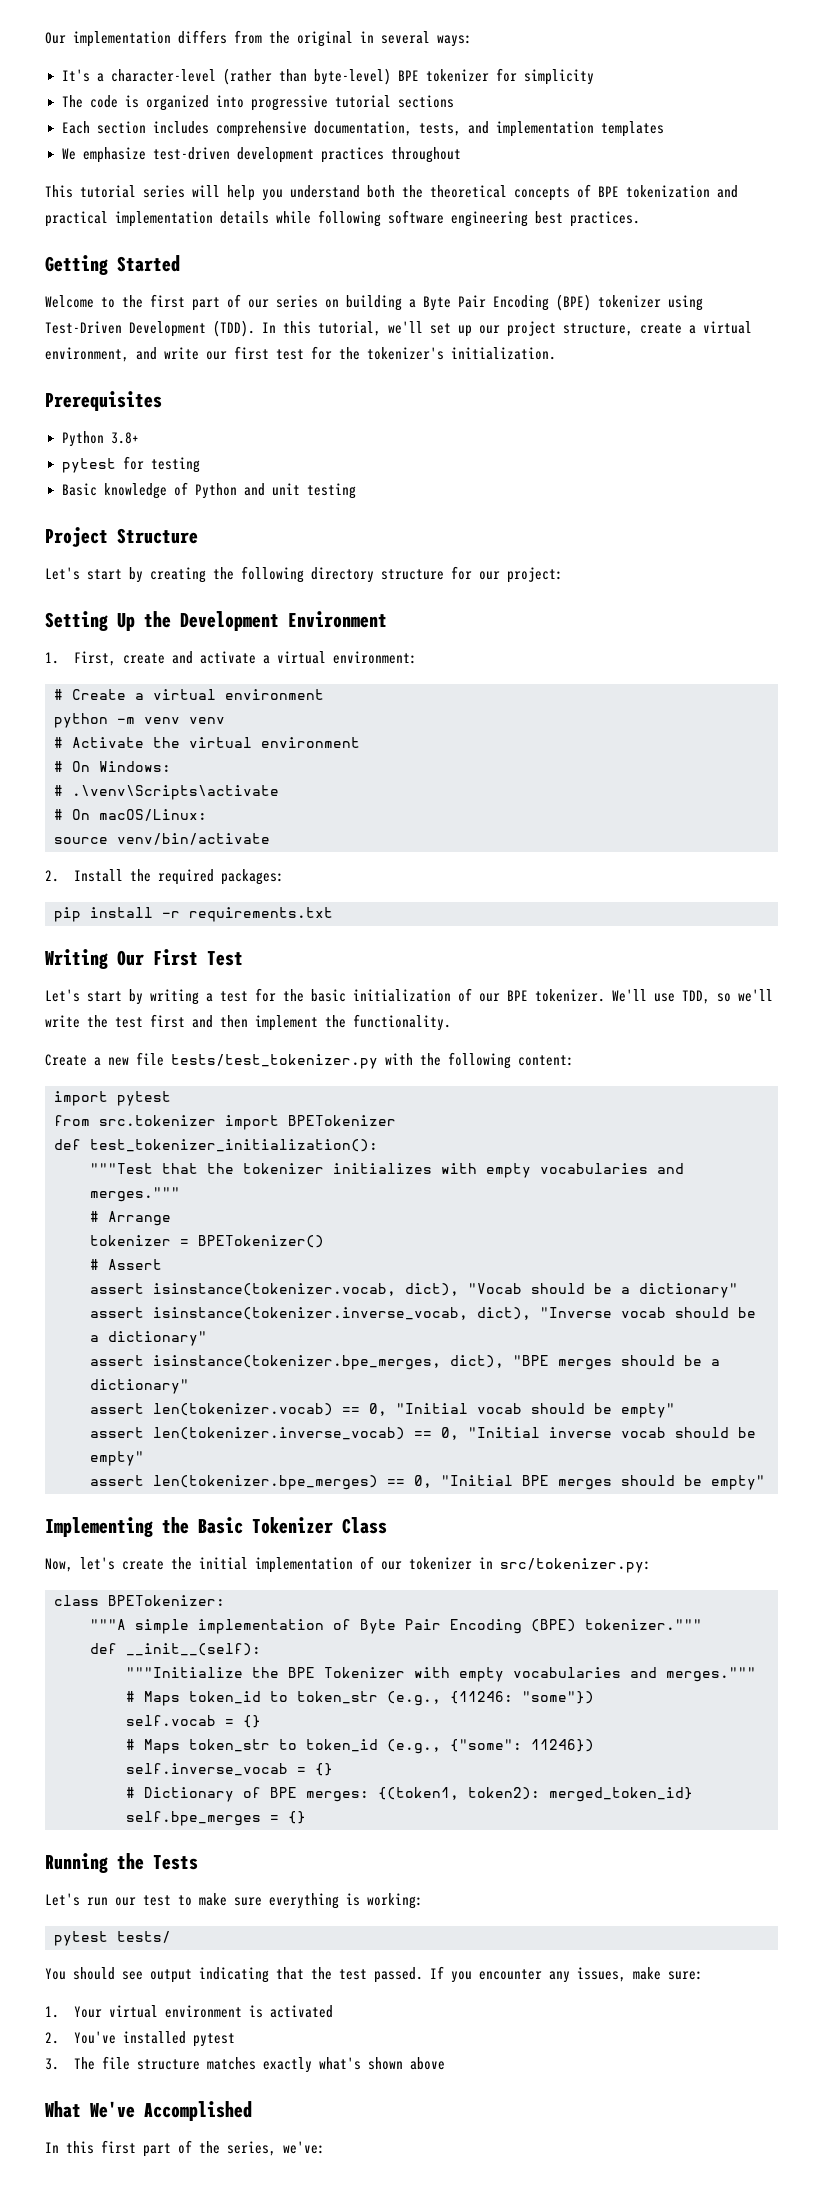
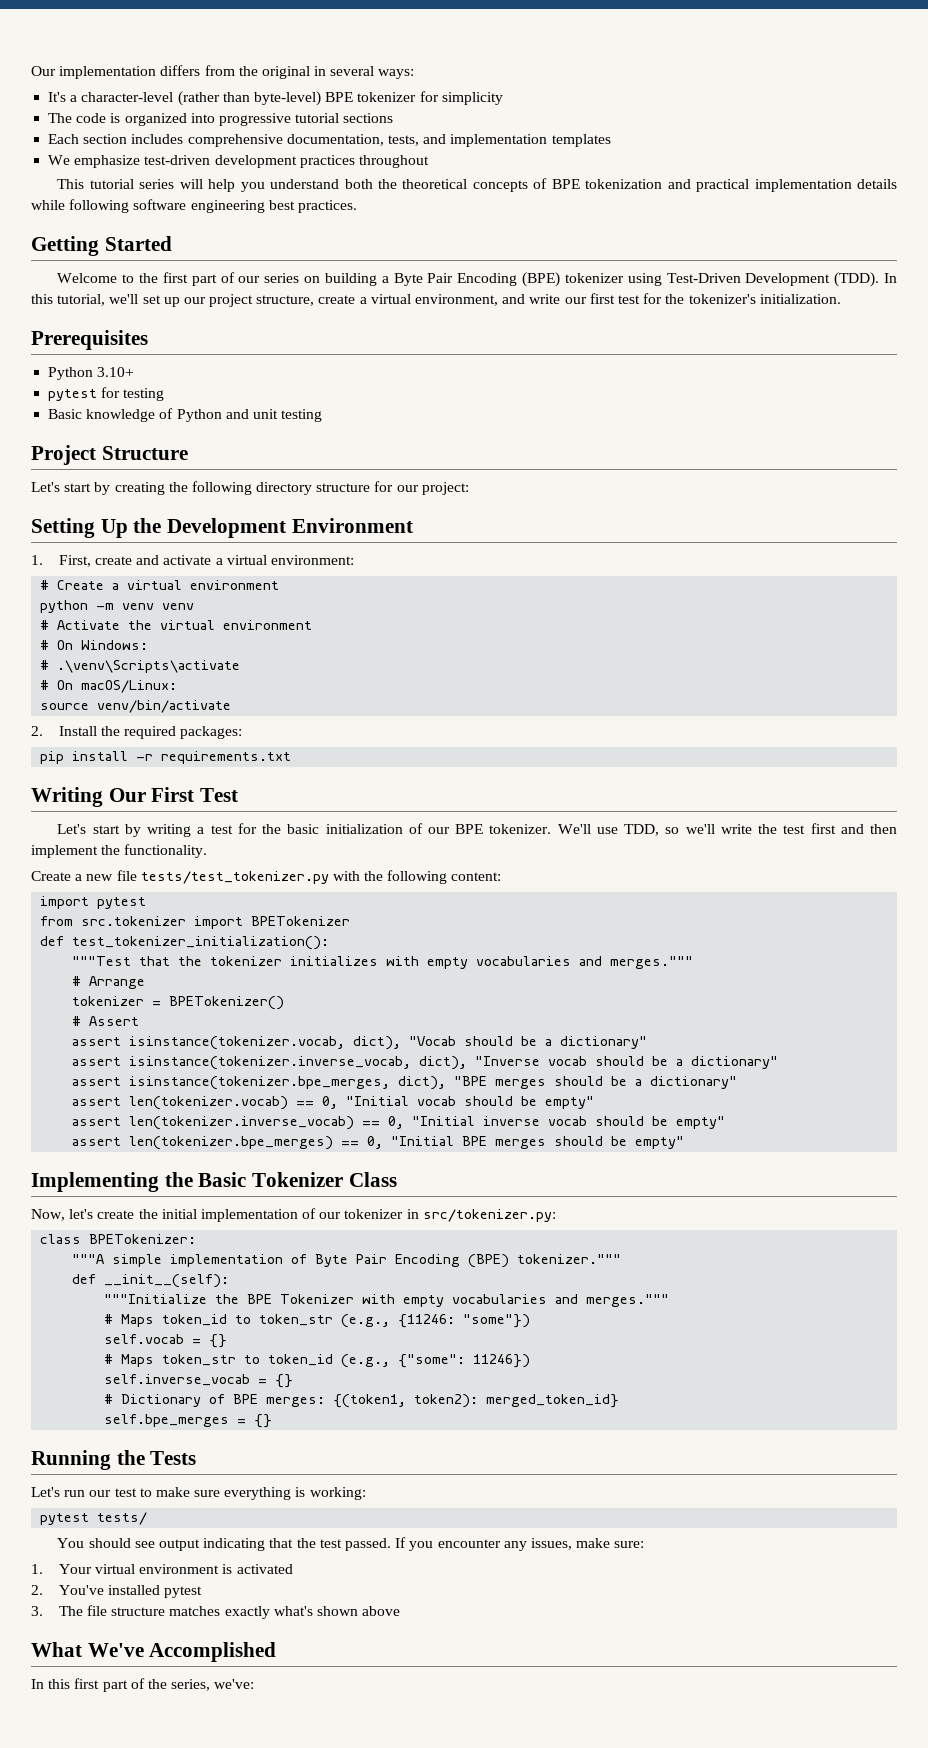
[110,432,139,444] 3.8+ -> [97,367,135,377] 3.10+

